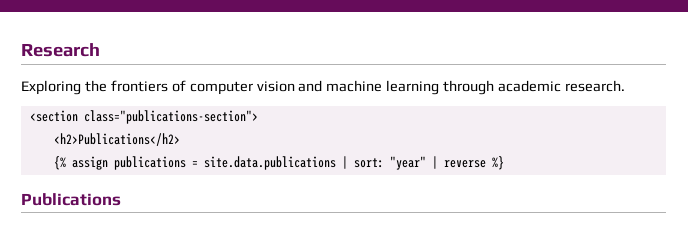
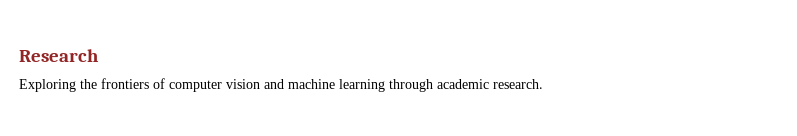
[29,110,258,124] [53,133,180,146] [53,156,504,170] [21,193,121,206] // <section class="publications-section"> // <h2>Publications</h2> // {% assign publications = site.data.publications | sort: "year" | reverse %} // Publications -> (543, 84) none

